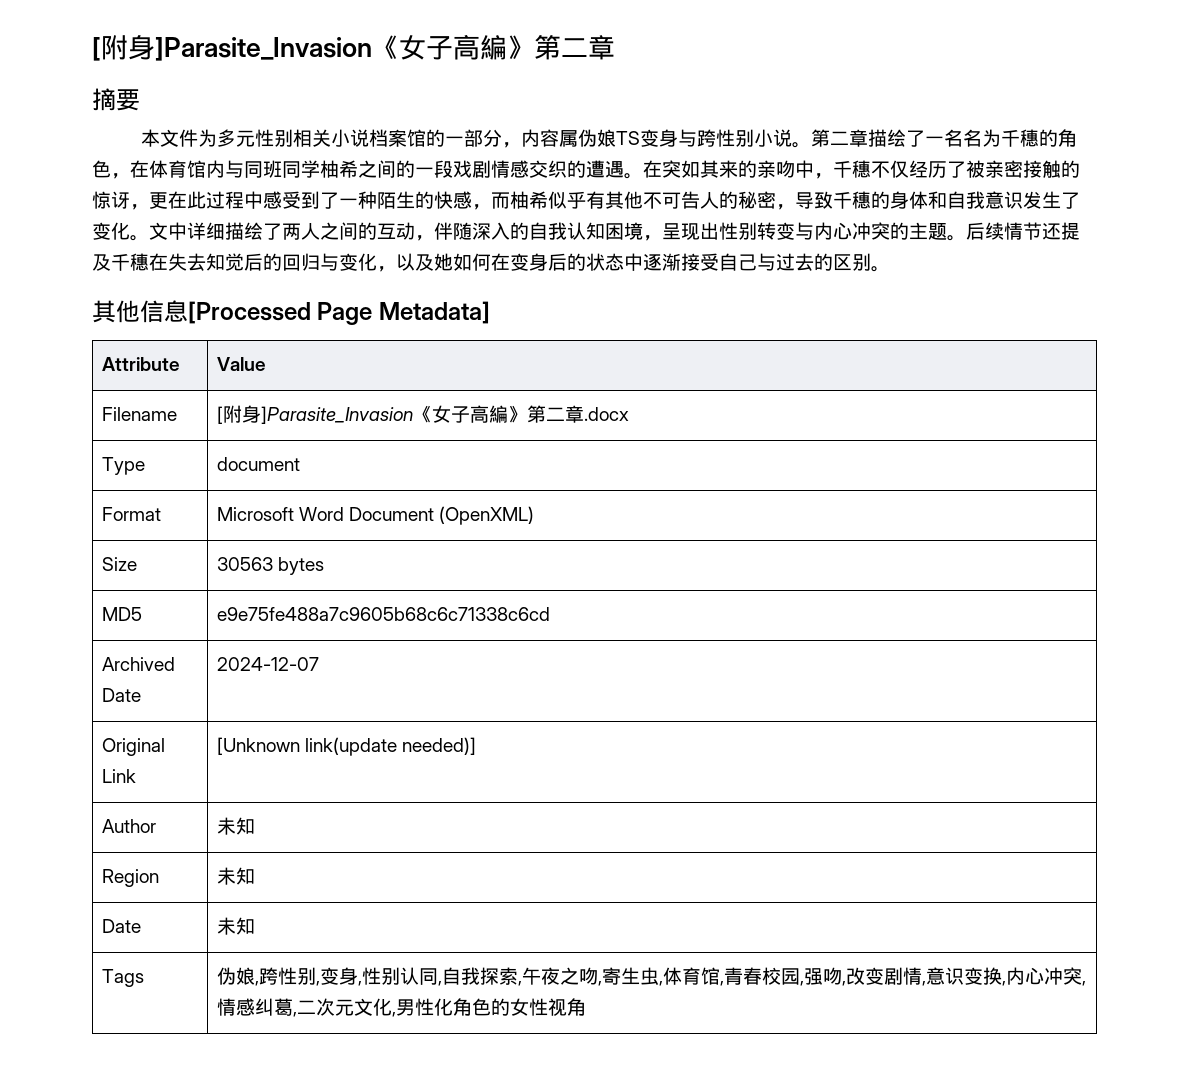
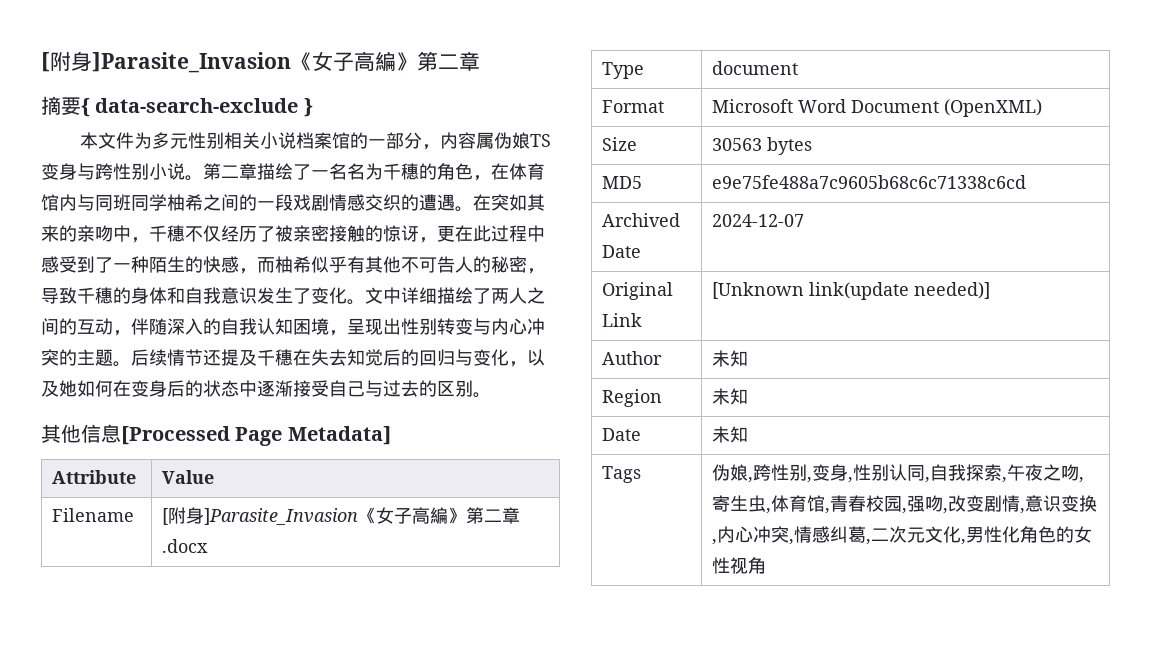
(140, 100) none -> [81,98,313,117] { data-search-exclude }

